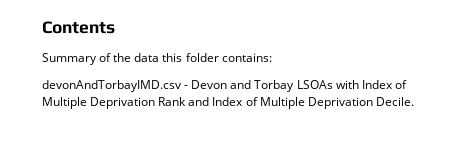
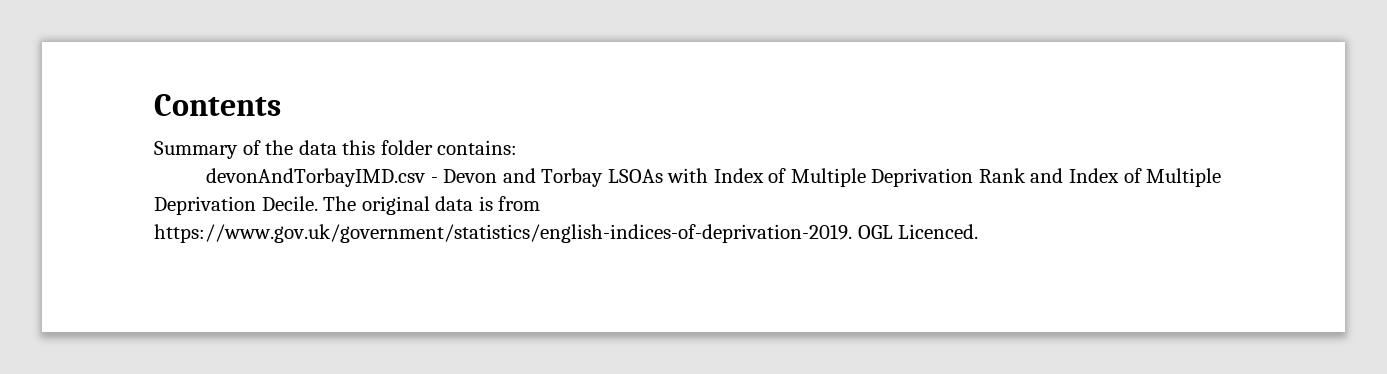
(414, 101) none -> [323,196,541,215] [154,224,979,243] The original data is from https://www.gov.uk/government/statistics/english-indices-of-deprivation-2019. OGL Licenced.

